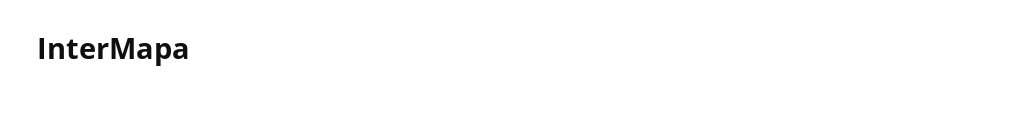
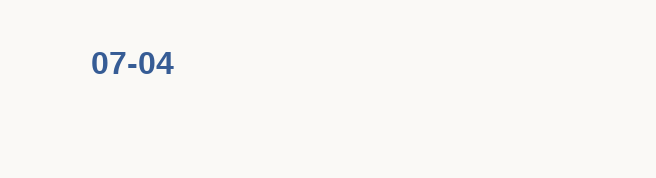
[37,38,190,66] InterMapa -> [91,52,174,74] 07-04

